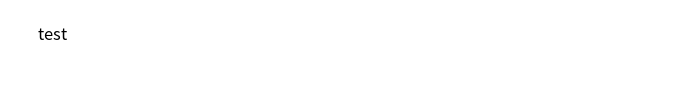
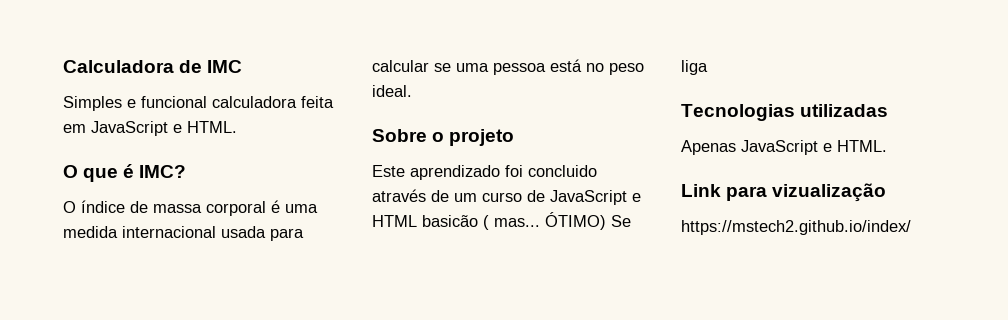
[38,28,67,40] test -> [63,60,243,73] [63,96,334,111] [63,121,237,136] [63,164,187,182] [63,200,318,216] [63,226,304,241] [372,59,644,75] [372,85,412,97] [372,129,515,146] [372,165,597,180] [372,189,641,205] [372,212,631,230] [681,60,708,75] [681,104,889,121] [681,140,887,155] [681,183,887,202] [681,220,911,235] Calculadora de IMC // Simples e funcional calculadora feita em JavaScript e HTML. // O que é IMC? // O índice de massa corporal é uma medida internacional usada para calcular se uma pessoa está no peso ideal. // Sobre o projeto // Este aprendizado foi concluido através de um curso de JavaScript e HTML basicão ( mas... ÓTIMO) Se liga // Tecnologias utilizadas // Apenas JavaScript e HTML. // Link para vizualização // https://mstech2.github.io/index/

